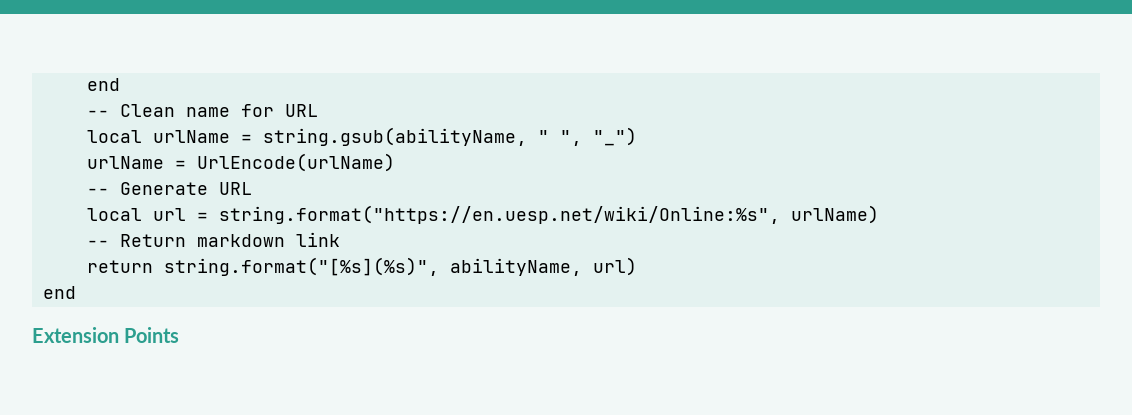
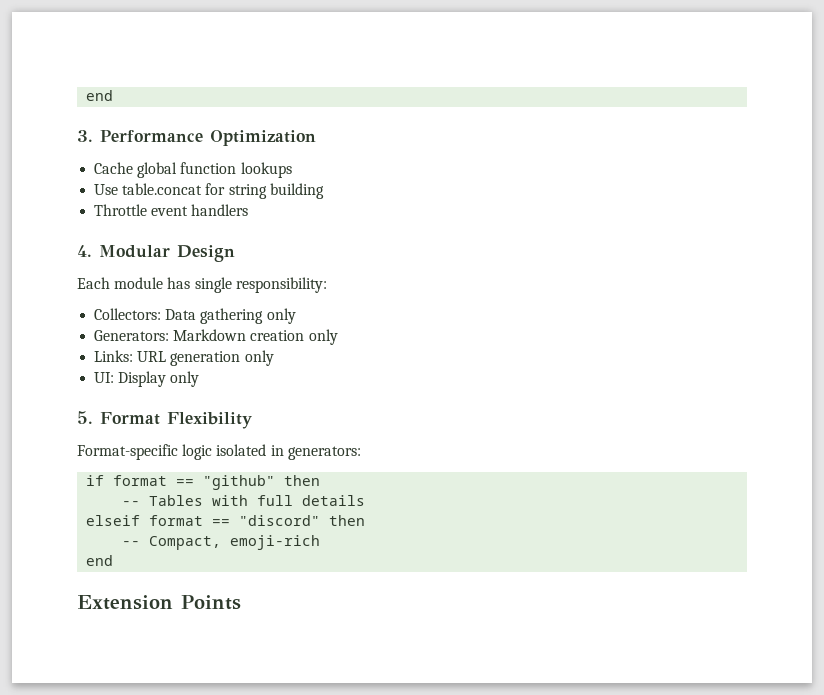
[86,78,120,91] [86,104,318,117] [86,127,637,146] [86,153,395,172] [86,182,252,195] [86,205,879,224] [86,232,340,247] [86,257,637,276] end // -- Clean name for URL // local urlName = string.gsub(abilityName, " ", "_") // urlName = UrlEncode(urlName) // -- Generate URL // local url = string.format("https://en.uesp.net/wiki/Online:%s", urlName) // -- Return markdown link // return string.format("[%s](%s)", abilityName, url) -> [86,90,114,101] [77,130,316,146] [94,162,292,178] [94,183,324,199] [94,204,249,216] [77,245,235,262] [77,277,327,293] [94,308,296,324] [94,329,338,345] [94,350,274,366] [94,371,200,387] [77,411,252,429] [77,444,361,460] [86,475,321,490] [122,495,366,506] [86,515,366,526] [122,535,321,550] end // 3. Performance Optimization // Cache global function lookups // Use table.concat for string building // Throttle event handlers // 4. Modular Design // Each module has single responsibility: // Collectors: Data gathering only // Generators: Markdown creation only // Links: URL generation only // UI: Display only // 5. Format Flexibility // Format-specific logic isolated in generators: // if format == "github" then // -- Tables with full details // elseif format == "discord" then // -- Compact, emoji-rich

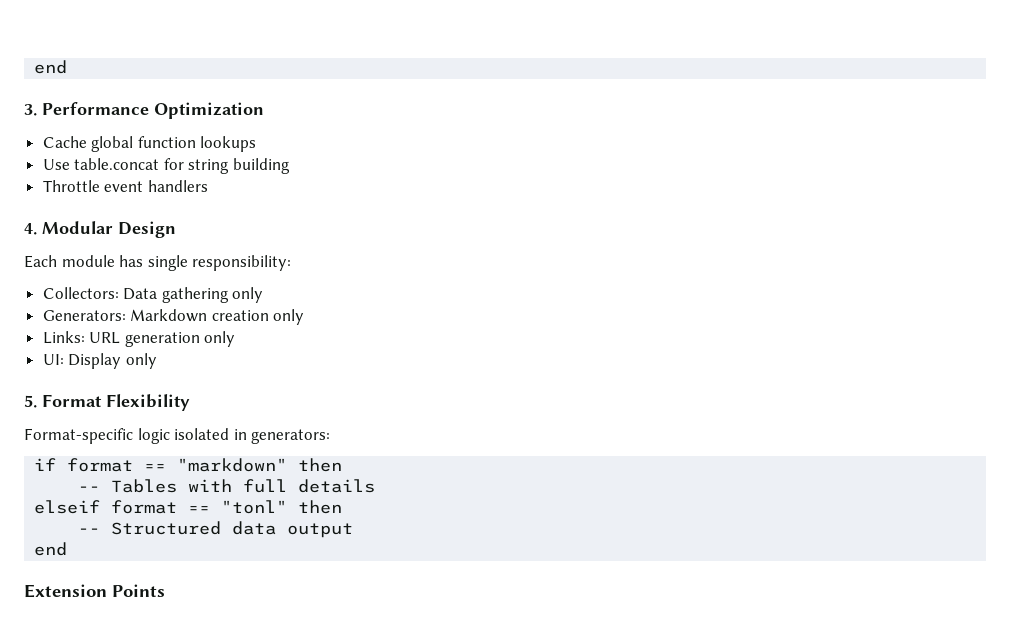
[203,475,276,490] "github" -> [177,458,288,472] "markdown"
[239,515,366,526] [122,535,321,550] "discord" then // -- Compact, emoji-rich -> [221,500,343,514] [78,521,354,538] "tonl" then // -- Structured data output

